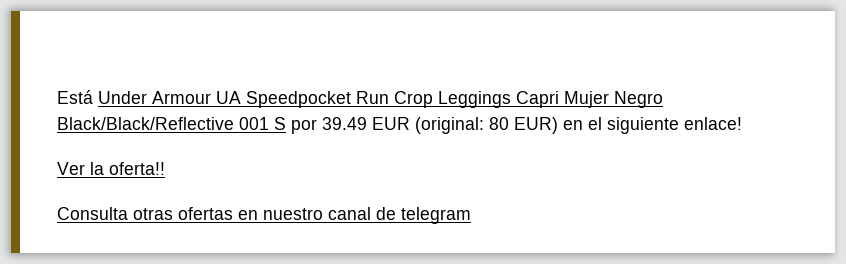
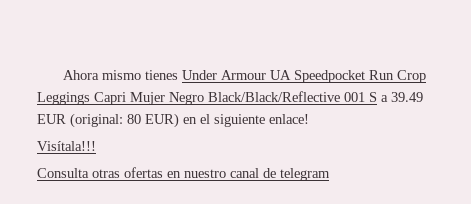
[57,90,93,104] Está -> [62,70,178,80] Ahora mismo tienes
[291,119,317,134] por -> [381,95,388,102] a
[57,162,165,175] Ver la oferta!! -> [37,141,96,151] Visítala!!!

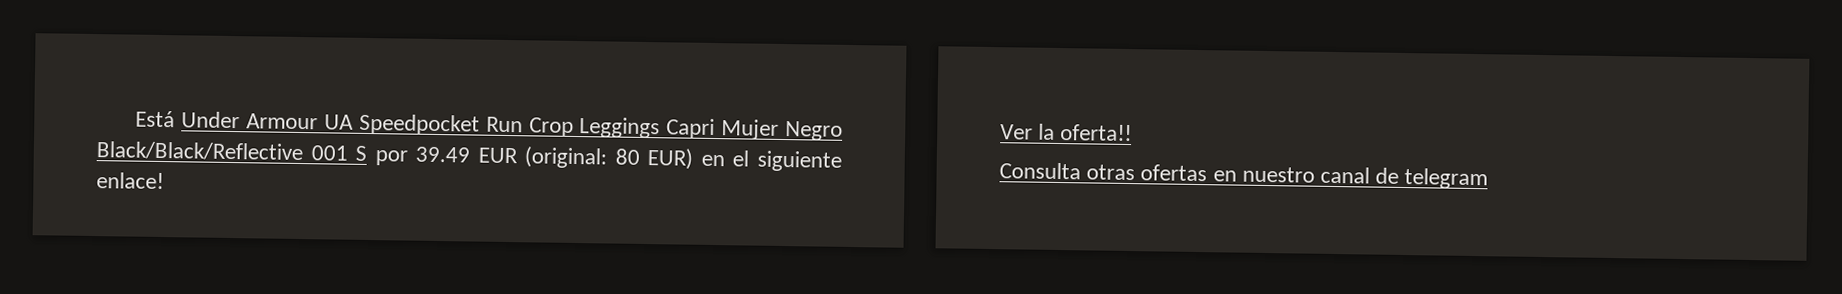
[62,70,178,80] Ahora mismo tienes -> [135,110,176,128] Está
[381,95,388,102] a -> [374,150,408,166] por
[37,141,96,151] Visítala!!! -> [1000,123,1133,142] Ver la oferta!!

